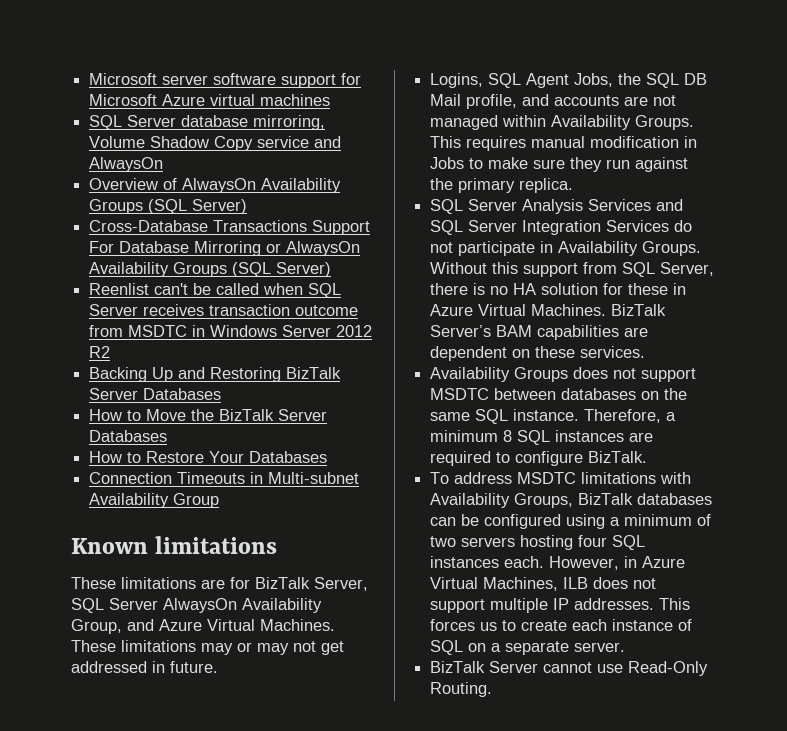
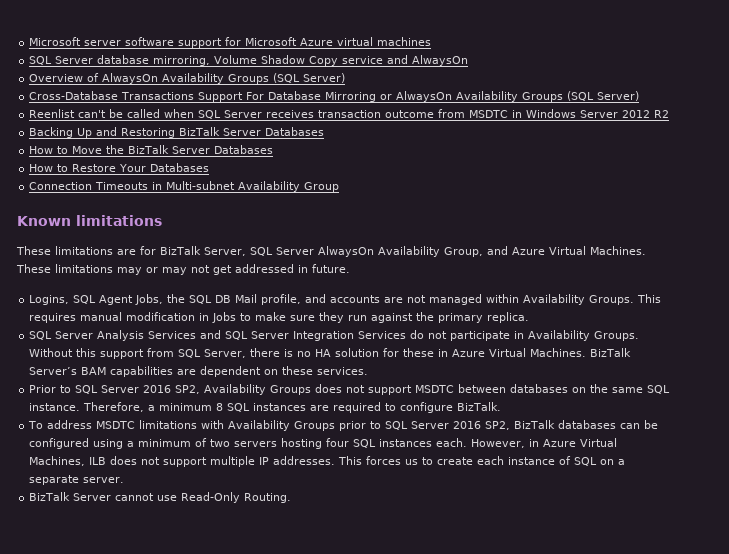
(646, 352) none -> [29,385,201,394] Prior to SQL Server 2016 SP2,
[514,493,574,508] Groups, -> [294,421,511,431] Groups prior to SQL Server 2016 SP2,

